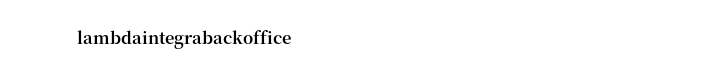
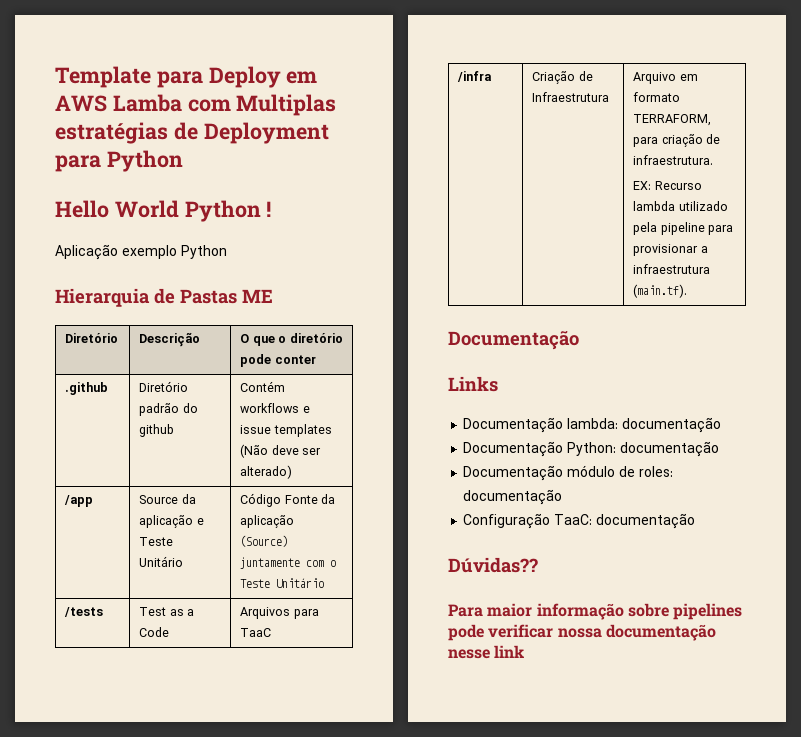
[77,30,291,49] lambdaintegrabackoffice -> [55,66,318,88] [55,94,337,116] [55,122,329,144] [55,150,183,172] [55,200,272,222] [55,244,227,260] [55,288,273,307] [65,333,119,343] [139,332,201,347] [240,333,343,346] [240,354,316,367] [65,382,109,395] [139,381,189,392] [139,403,198,416] [139,424,175,437] [240,381,286,392] [240,403,310,413] [240,424,332,437] [240,444,322,458] [240,465,293,479] [64,495,94,507] [139,494,196,504] [139,515,204,528] [139,537,174,546] [139,556,184,567] [240,493,336,507] [240,515,295,528] [240,535,289,547] [240,557,337,569] [240,578,325,588] [64,607,104,617] [139,607,195,616] [139,627,170,637] [240,607,319,619] [240,628,272,637] [457,71,493,82] [532,71,593,84] [532,92,610,102] [633,72,698,84] [633,92,681,102] [633,114,712,126] [633,134,721,147] [633,155,714,165] [633,181,702,190] [633,201,728,211] [633,222,734,235] [633,244,708,256] [633,264,711,274] [633,284,688,298] [448,330,579,350] [448,376,498,392] [463,417,722,433] [463,441,720,457] [463,465,674,481] [463,489,563,505] [463,513,696,529] [448,557,538,573] [448,603,743,620] [448,624,716,641] [448,645,525,659] Template para Deploy em AWS Lamba com Multiplas estratégias de Deployment para Python // Hello World Python ! // Aplicação exemplo Python // Hierarquia de Pastas ME // Diretório | Descrição | O que o diretório pode conter // .github | Diretório padrão do github | Contém workflows e issue templates (Não deve ser alterado) // /app | Source da aplicação e Teste Unitário | Código Fonte da aplicação (Source) juntamente com o Teste Unitário // /tests | Test as a Code | Arquivos para TaaC // /infra | Criação de Infraestrutura | Arquivo em formato TERRAFORM, para criação de infraestrutura. // EX: Recurso lambda utilizado pela pipeline para provisionar a infraestrutura (main.tf). // Documentação // Links // Documentação lambda: documentação // Documentação Python: documentação // Documentação módulo de roles: documentação // Configuração TaaC: documentação // Dúvidas?? // Para maior informação sobre pipelines pode verificar nossa documentação nesse link

